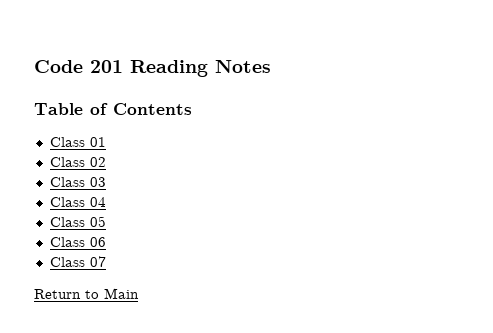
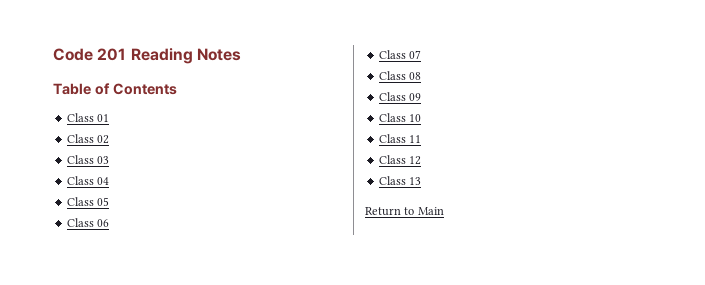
(106, 261) none -> [378,71,422,80] [378,92,422,101] [378,113,422,122] [378,134,422,143] [378,155,422,165] [378,176,422,185] // Class 08 // Class 09 // Class 10 // Class 11 // Class 12 // Class 13

